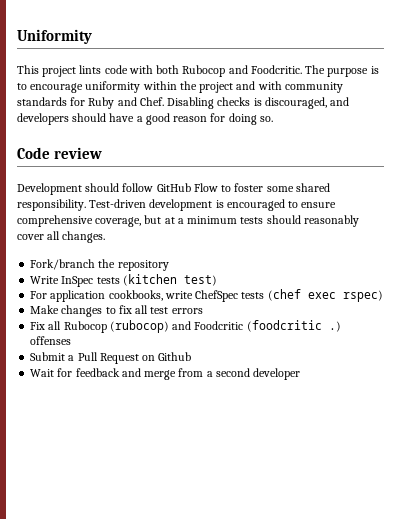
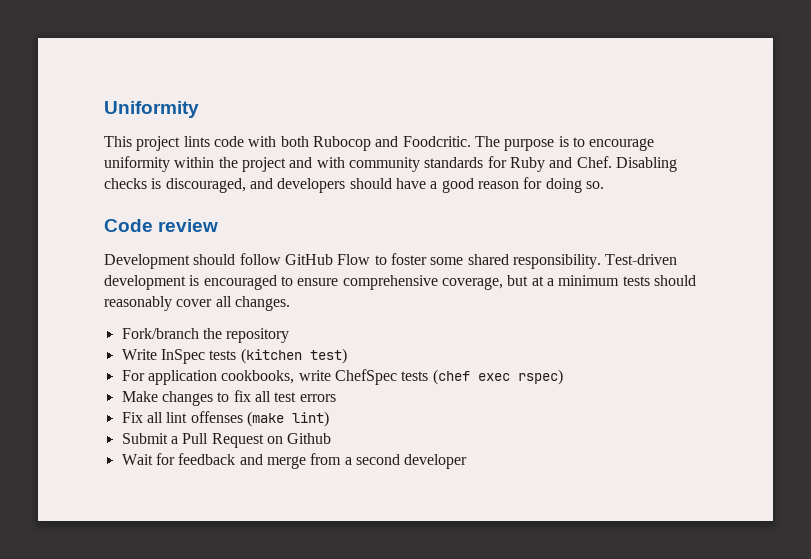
[63,320,341,333] Rubocop (rubocop) and Foodcritic (foodcritic .) -> [166,412,188,423] lint
(72, 340) none -> [246,411,329,427] (make lint)

